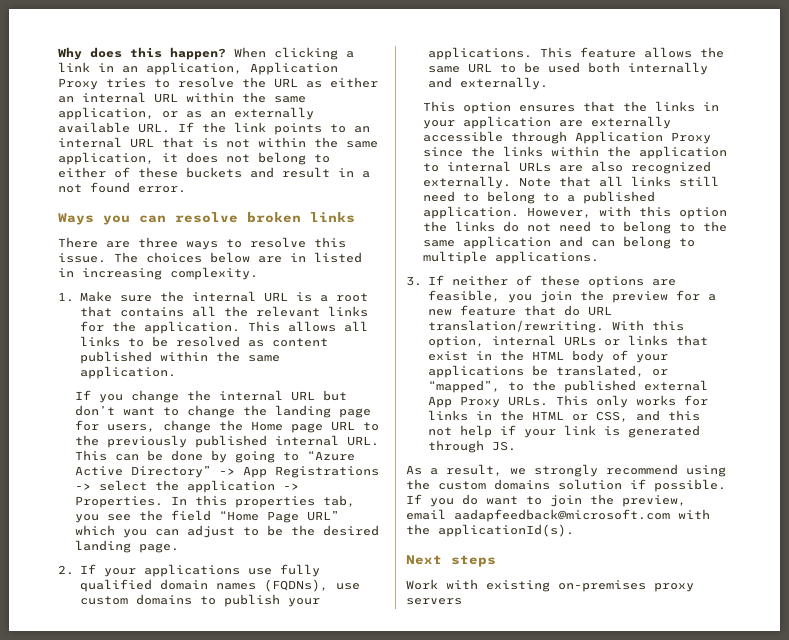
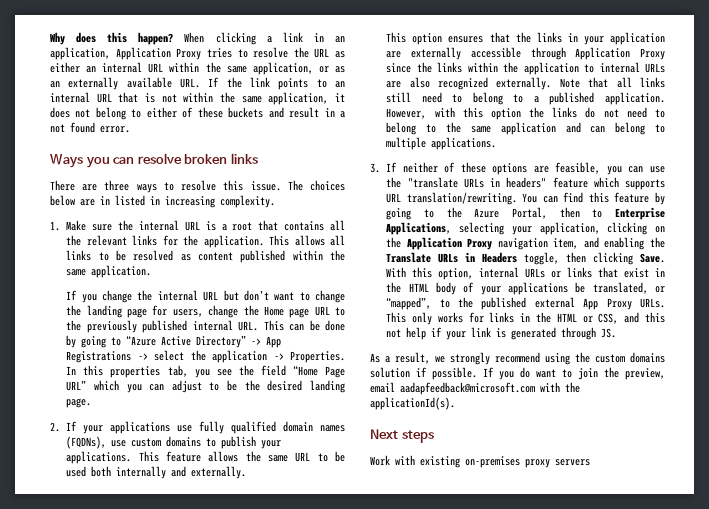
[539,290,716,303] [427,305,612,316] [427,320,604,333] join the preview for a new feature that do URL translation/rewriting. -> [628,166,665,173] [386,177,665,190] [386,192,665,205] [386,207,665,220] [386,222,665,235] [386,237,665,250] [386,252,665,265] can use the "translate URLs in headers" feature which supports URL translation/rewriting. You can find this feature by going to the Azure Portal, then to Enterprise Applications, selecting your application, clicking on the Application Proxy navigation item, and enabling the Translate URLs in Headers toggle, then clicking Save.

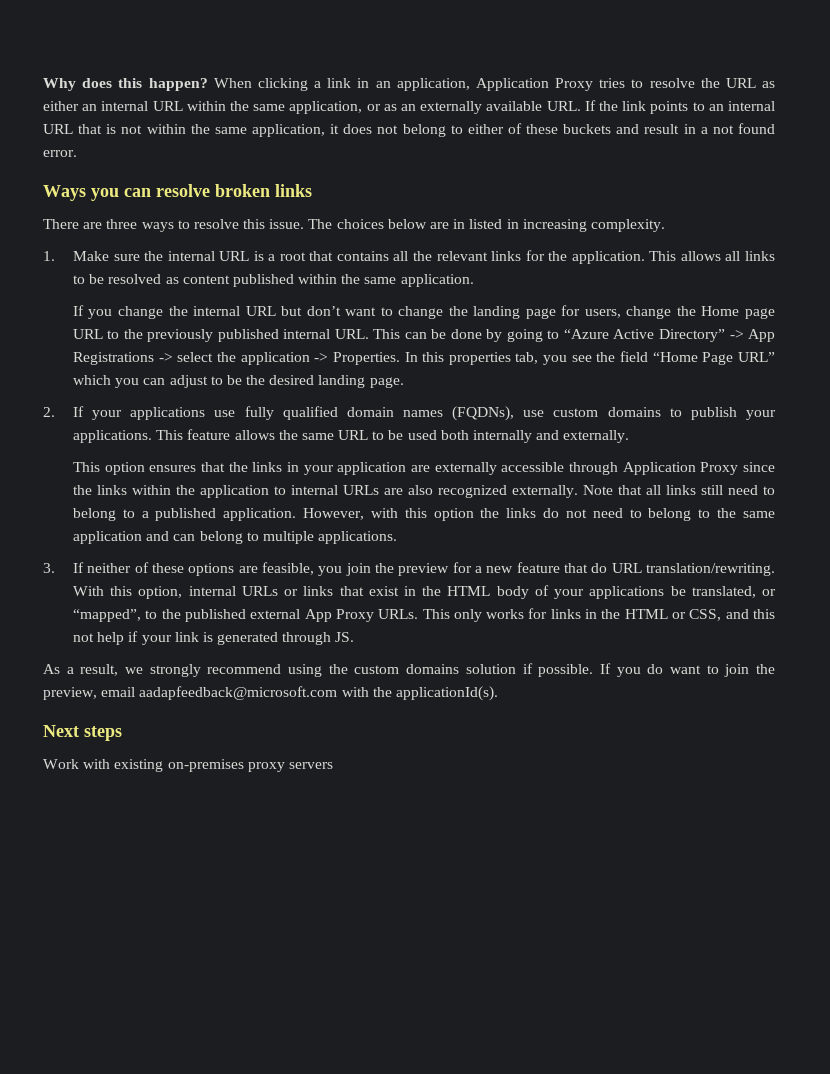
[628,166,665,173] [386,177,665,190] [386,192,665,205] [386,207,665,220] [386,222,665,235] [386,237,665,250] [386,252,665,265] can use the "translate URLs in headers" feature which supports URL translation/rewriting. You can find this feature by going to the Azure Portal, then to Enterprise Applications, selecting your application, clicking on the Application Proxy navigation item, and enabling the Translate URLs in Headers toggle, then clicking Save. -> [345,562,775,576] join the preview for a new feature that do URL translation/rewriting.

